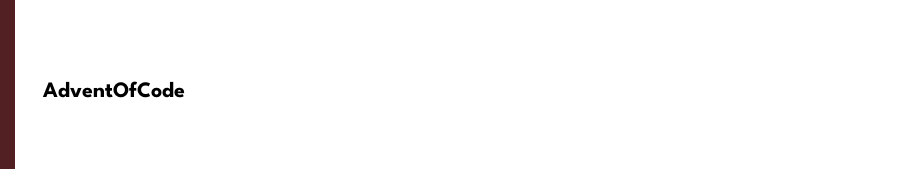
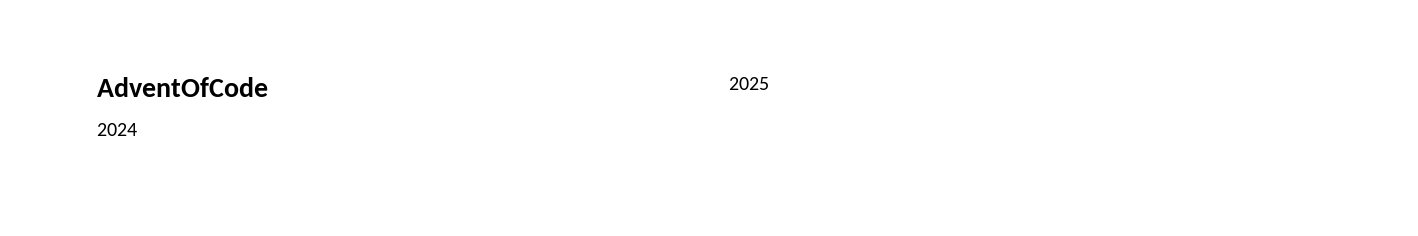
(185, 89) none -> [97,123,137,136] [729,77,769,90] // 2024 // 2025

